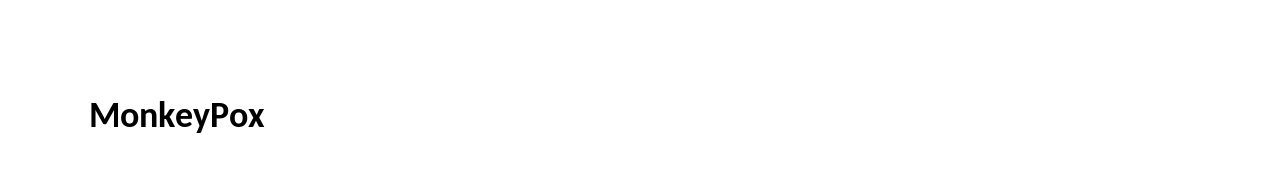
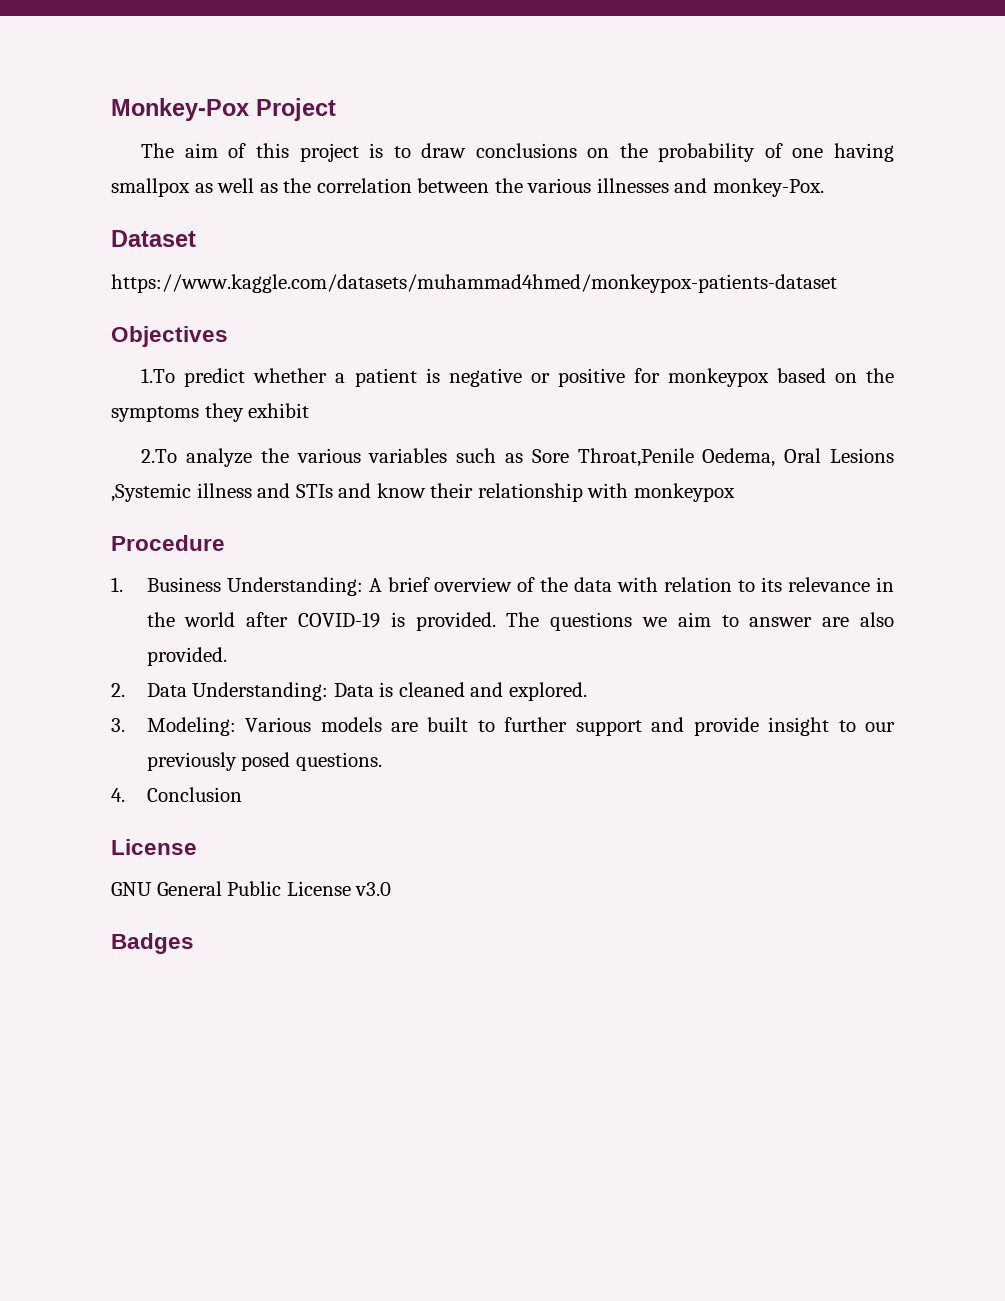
[89,101,265,133] MonkeyPox -> [111,98,336,121] [141,143,895,162] [111,178,824,197] [111,230,196,247] [111,274,837,293] [111,326,228,347] [141,368,894,387] [111,403,310,422] [141,448,894,467] [111,483,735,502] [111,535,225,551] [111,577,894,596] [146,612,895,631] [146,647,227,666] [111,682,587,701] [111,717,895,736] [146,752,382,771] [111,787,242,802] [111,839,197,855] [111,881,392,896] [111,933,194,954] Monkey-Pox Project // The aim of this project is to draw conclusions on the probability of one having smallpox as well as the correlation between the various illnesses and monkey-Pox. // Dataset // https://www.kaggle.com/datasets/muhammad4hmed/monkeypox-patients-dataset // Objectives // 1.To predict whether a patient is negative or positive for monkeypox based on the symptoms they exhibit // 2.To analyze the various variables such as Sore Throat,Penile Oedema, Oral Lesions ,Systemic illness and STIs and know their relationship with monkeypox // Procedure // 1. Business Understanding: A brief overview of the data with relation to its relevance in the world after COVID-19 is provided. The questions we aim to answer are also provided. // 2. Data Understanding: Data is cleaned and explored. // 3. Modeling: Various models are built to further support and provide insight to our previously posed questions. // 4. Conclusion // License // GNU General Public License v3.0 // Badges

